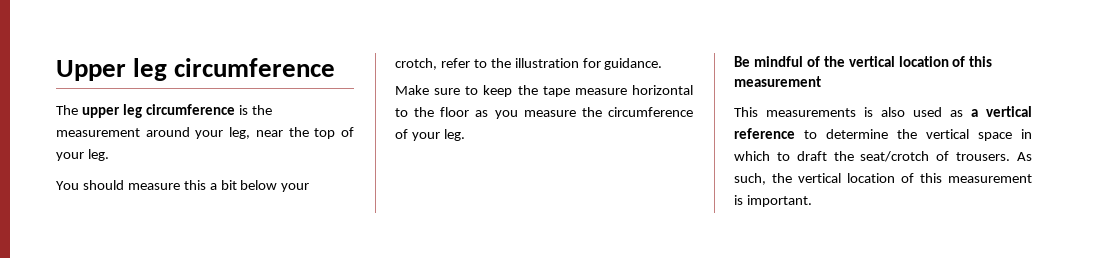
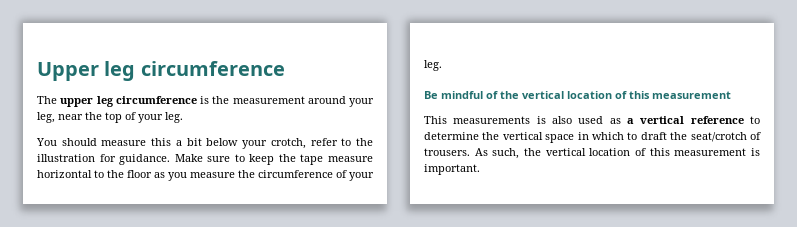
(663, 64) // -> (171, 159) none

